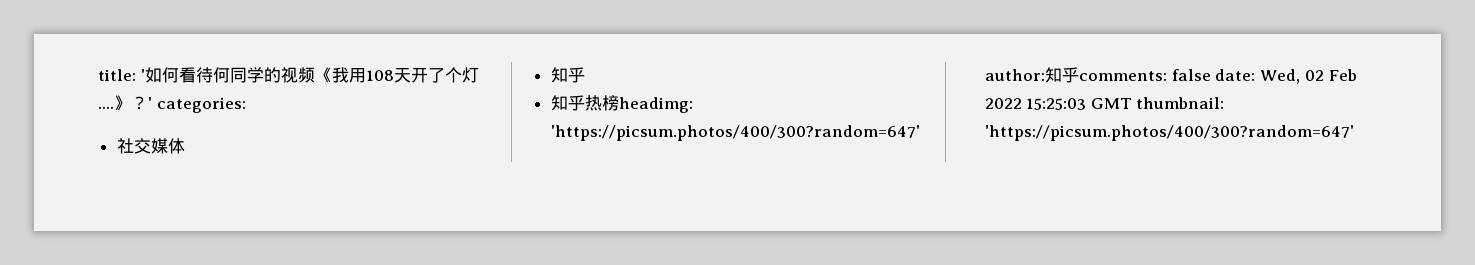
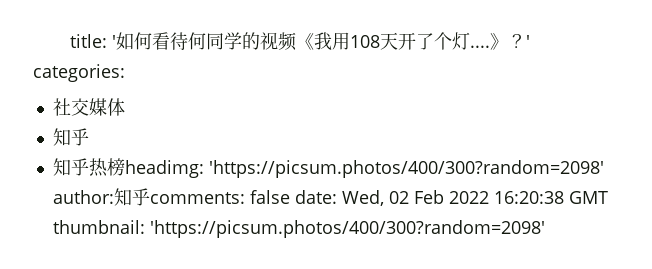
[550,125,920,141] 'https://picsum.photos/400/300?random=647' -> [208,160,604,178] 'https://picsum.photos/400/300?random=2098'
[1026,98,1087,110] 15:25:03 -> [493,191,564,204] 16:20:38
[984,125,1354,141] 'https://picsum.photos/400/300?random=647' -> [149,220,545,238] 'https://picsum.photos/400/300?random=2098'

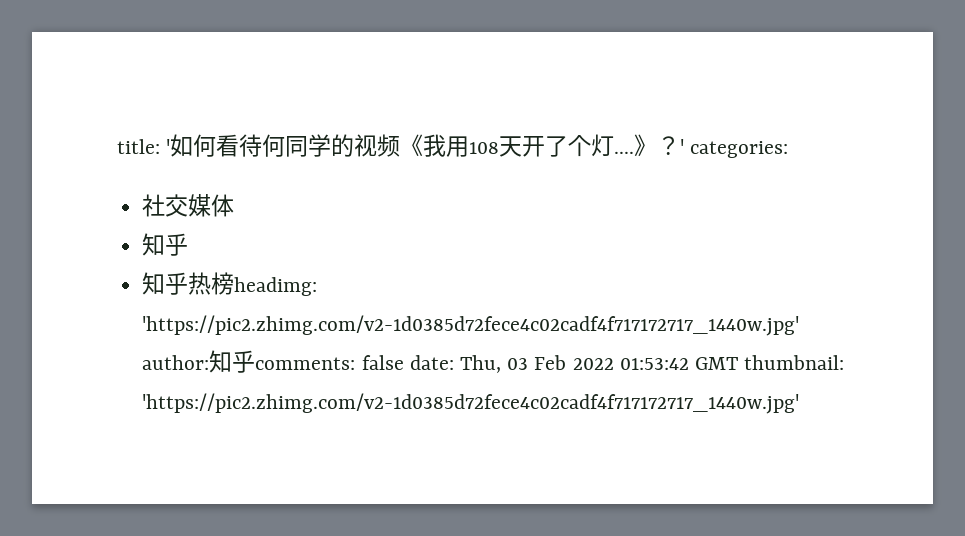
[208,160,604,178] 'https://picsum.photos/400/300?random=2098' -> [142,315,800,336] 'https://pic2.zhimg.com/v2-1d0385d72fece4c02cadf4f717172717_1440w.jpg'
[341,190,409,206] Wed, 02 -> [459,355,529,373] Thu, 03
[493,191,564,204] 16:20:38 -> [619,358,689,370] 01:53:42
[149,220,545,238] 'https://picsum.photos/400/300?random=2098' -> [142,393,800,414] 'https://pic2.zhimg.com/v2-1d0385d72fece4c02cadf4f717172717_1440w.jpg'

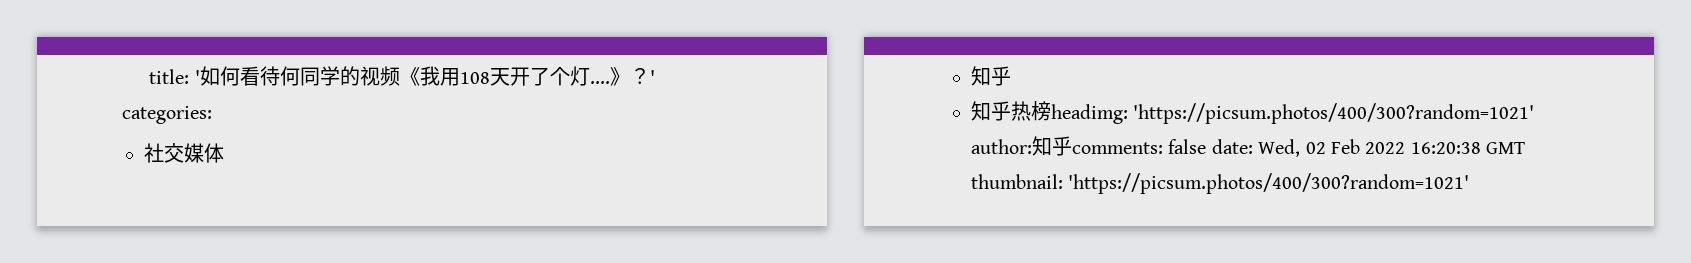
[142,315,800,336] 'https://pic2.zhimg.com/v2-1d0385d72fece4c02cadf4f717172717_1440w.jpg' -> [1133,103,1535,124] 'https://picsum.photos/400/300?random=1021'
[459,355,529,373] Thu, 03 -> [1258,139,1326,157] Wed, 02
[619,358,689,370] 01:53:42 -> [1410,142,1481,154] 16:20:38
[142,393,800,414] 'https://pic2.zhimg.com/v2-1d0385d72fece4c02cadf4f717172717_1440w.jpg' -> [1068,173,1470,194] 'https://picsum.photos/400/300?random=1021'

